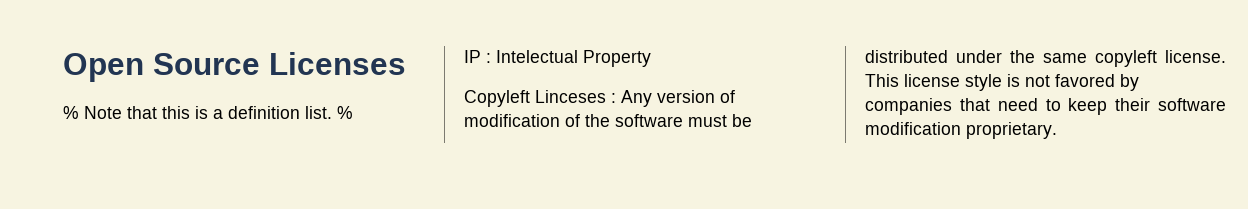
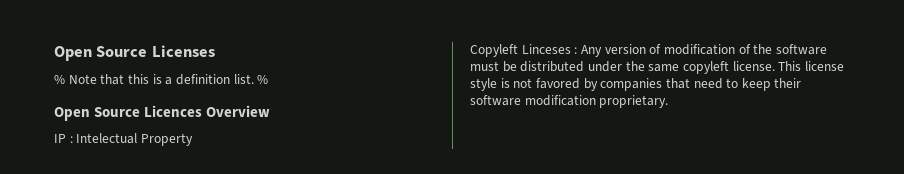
(353, 112) none -> [54,105,271,121] // Open Source Licences Overview

